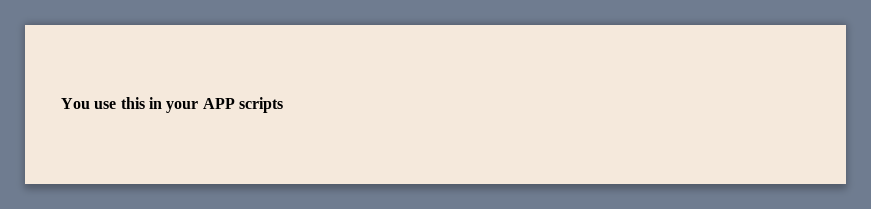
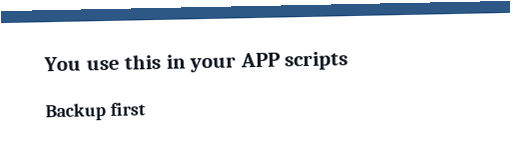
(283, 105) none -> [45,102,146,122] // Backup first

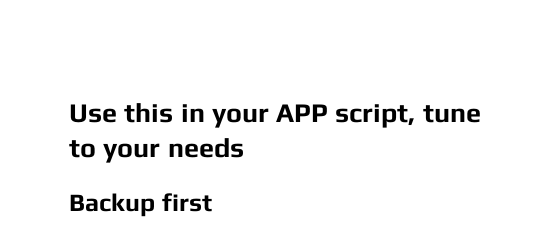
[43,56,120,72] You use -> [69,104,117,123] Use
[284,51,349,71] scripts -> [335,104,481,128] [69,138,244,163] script, tune to your needs

